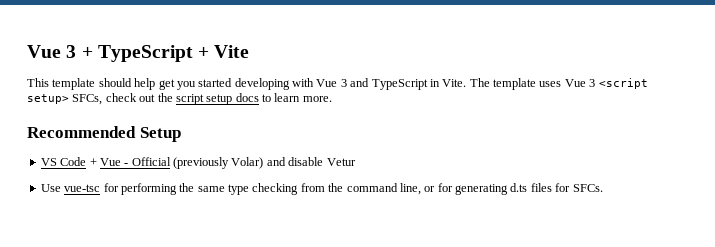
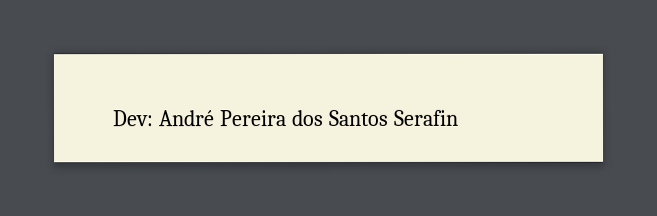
[27,45,250,62] [27,78,648,90] [27,93,332,105] [27,126,181,142] [40,157,356,169] [40,183,603,195] Vue 3 + TypeScript + Vite // This template should help get you started developing with Vue 3 and TypeScript in Vite. The template uses Vue 3 <script setup> SFCs, check out the script setup docs to learn more. // Recommended Setup // VS Code + Vue - Official (previously Volar) and disable Vetur // Use vue-tsc for performing the same type checking from the command line, or for generating d.ts files for SFCs. -> [113,109,459,127] Dev: André Pereira dos Santos Serafin

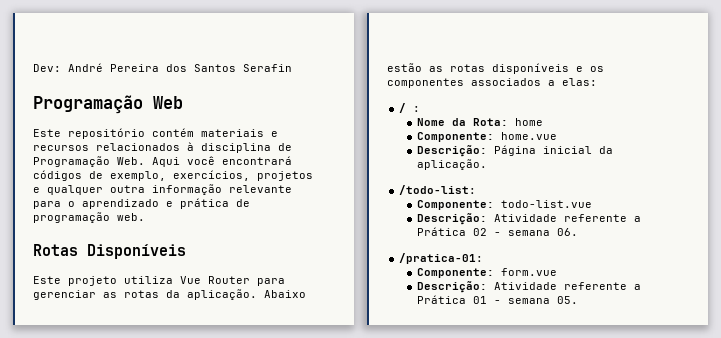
(459, 117) none -> [33,95,183,114] [33,128,278,139] [33,142,292,153] [33,156,292,167] [33,170,313,181] [33,184,292,195] [33,198,250,209] [33,212,145,223] [33,244,186,259] [33,276,285,286] [33,289,306,300] [387,63,604,74] [387,78,597,88] [399,103,421,113] [416,118,543,126] [416,132,557,142] [416,145,613,157] [416,159,487,170] [399,185,477,195] [416,200,592,210] [416,213,641,225] [416,227,578,236] [399,253,484,264] [416,268,557,278] [416,281,641,293] [416,295,578,304] // Programação Web // Este repositório contém materiais e recursos relacionados à disciplina de Programação Web. Aqui você encontrará códigos de exemplo, exercícios, projetos e qualquer outra informação relevante para o aprendizado e prática de programação web. // Rotas Disponíveis // Este projeto utiliza Vue Router para gerenciar as rotas da aplicação. Abaixo estão as rotas disponíveis e os componentes associados a elas: // / : // Nome da Rota: home // Componente: home.vue // Descrição: Página inicial da aplicação. // /todo-list: // Componente: todo-list.vue // Descrição: Atividade referente a Prática 02 - semana 06. // /pratica-01: // Componente: form.vue // Descrição: Atividade referente a Prática 01 - semana 05.

